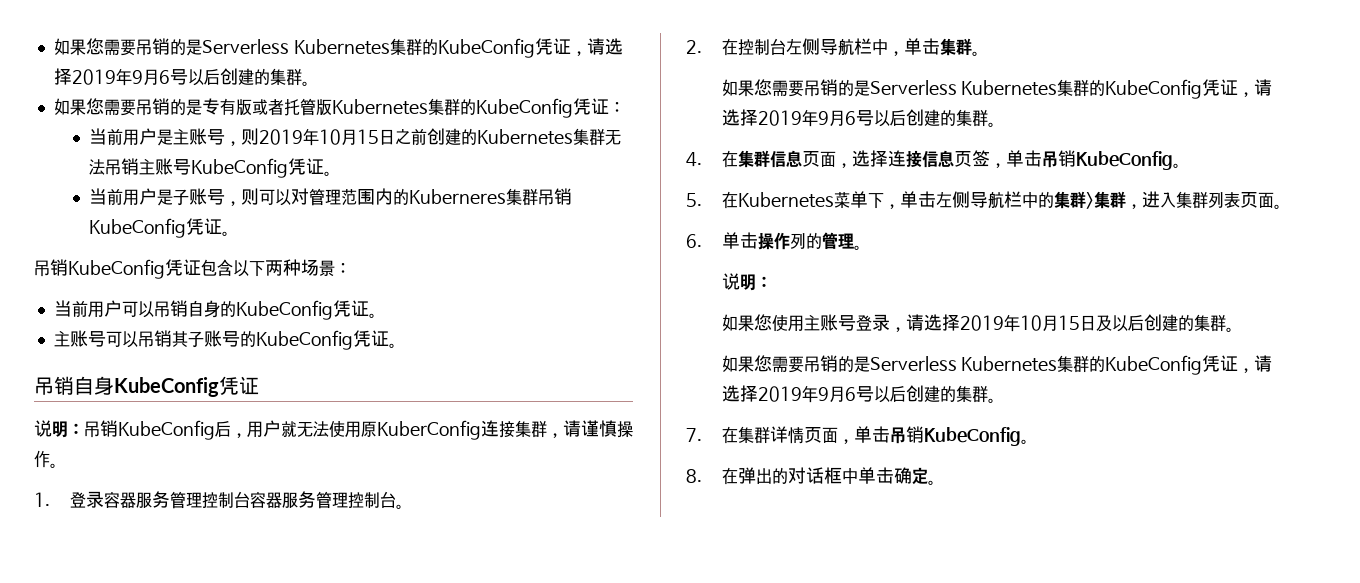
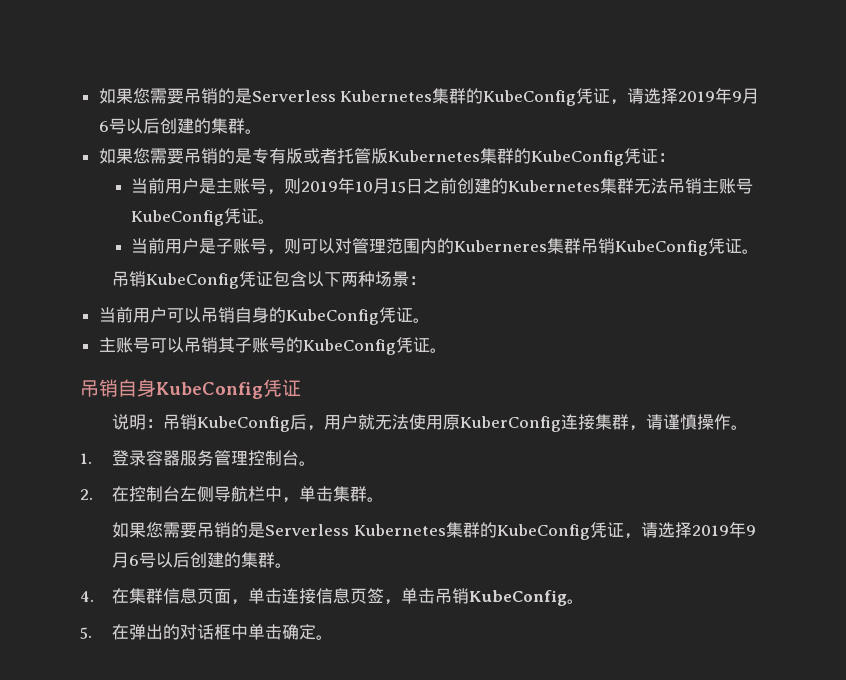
[249,491,396,509] 容器服务管理控制台 -> (300, 458) none
[851,150,888,167] 选择 -> [248,588,283,604] 单击
[737,191,1282,209] [686,232,862,250] [721,273,772,291] [721,314,1234,332] [721,355,1273,375] [721,385,996,403] [686,426,1029,446] [686,467,738,485] Kubernetes菜单下，单击左侧导航栏中的集群>集群，进入集群列表页面。 // 6.单击操作列的管理。 // 说明： // 如果您使用主账号登录，请选择2019年10月15日及以后创建的集群。 // 如果您需要吊销的是Serverless Kubernetes集群的KubeConfig凭证，请选择2019年9月6号以后创建的集群。 // 7.在集群详情页面，单击吊销KubeConfig。 // 8.在 -> (130, 632) none

